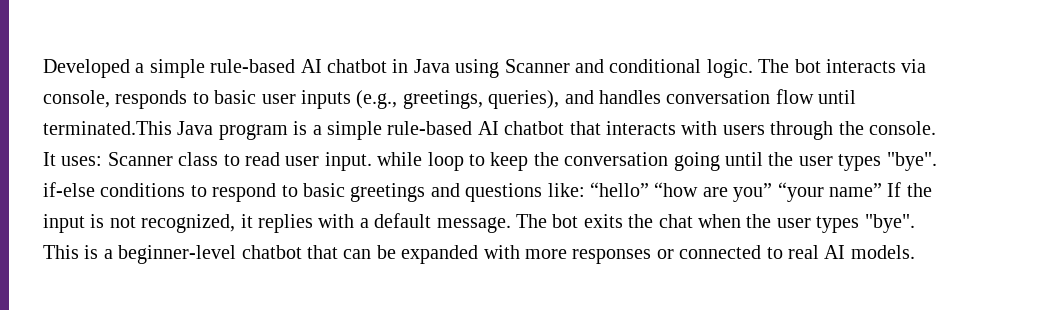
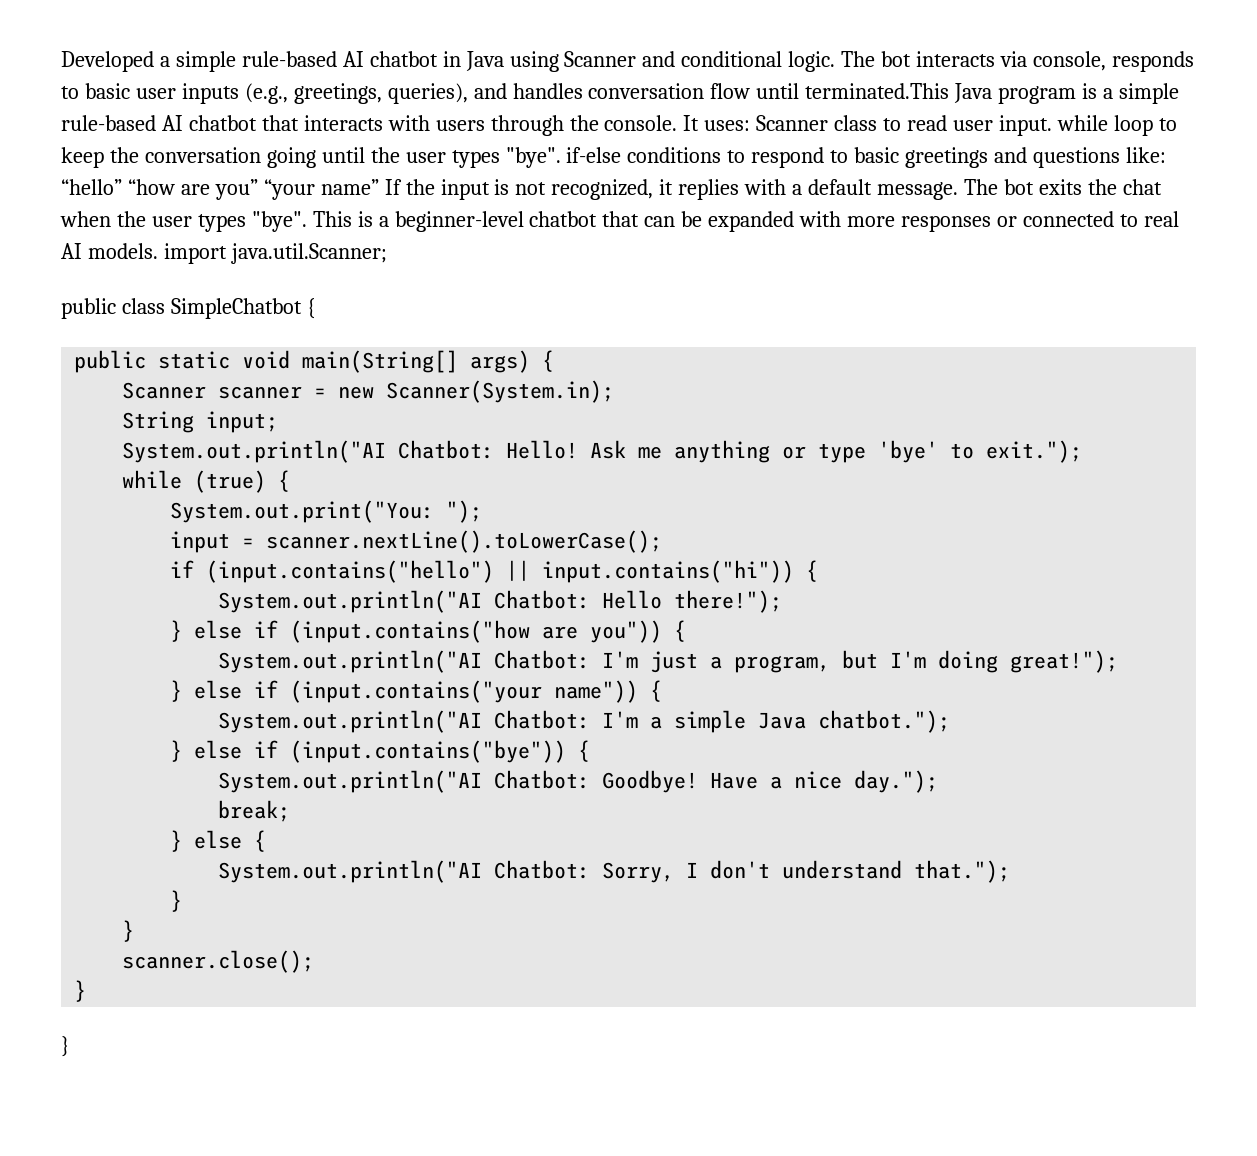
(915, 252) none -> [163,243,387,264] [61,298,316,319] [74,350,555,373] [122,380,615,403] [122,411,279,433] [122,440,1083,463] [122,470,291,493] [170,500,483,523] [170,530,663,553] [170,560,819,583] [218,590,783,613] [170,620,687,643] [218,650,1119,673] [170,680,663,703] [218,710,951,733] [170,740,591,763] [218,770,939,793] [218,800,291,822] [170,830,267,852] [218,860,1011,883] [170,890,183,912] [122,920,135,942] [122,950,315,973] [74,980,87,1002] [61,1036,70,1057] import java.util.Scanner; // public class SimpleChatbot { // public static void main(String[] args) { // Scanner scanner = new Scanner(System.in); // String input; // System.out.println("AI Chatbot: Hello! Ask me anything or type 'bye' to exit."); // while (true) { // System.out.print("You: "); // input = scanner.nextLine().toLowerCase(); // if (input.contains("hello") || input.contains("hi")) { // System.out.println("AI Chatbot: Hello there!"); // } else if (input.contains("how are you")) { // System.out.println("AI Chatbot: I'm just a program, but I'm doing great!"); // } else if (input.contains("your name")) { // System.out.println("AI Chatbot: I'm a simple Java chatbot."); // } else if (input.contains("bye")) { // System.out.println("AI Chatbot: Goodbye! Have a nice day."); // break; // } else { // System.out.println("AI Chatbot: Sorry, I don't understand that."); // } // } // scanner.close(); // } // }

